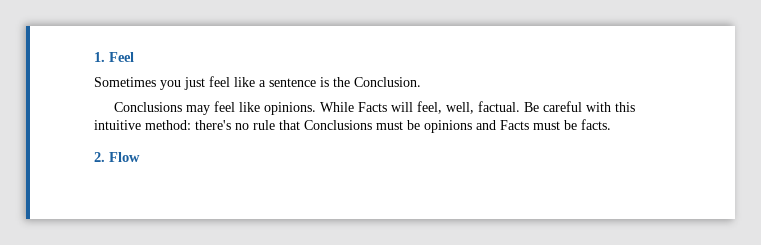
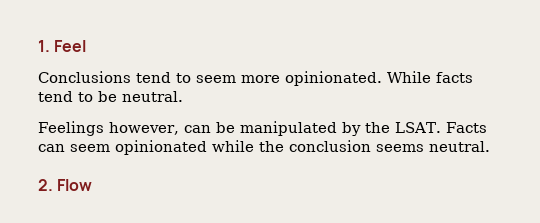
[94,76,421,90] [114,101,636,115] [94,119,611,133] Sometimes you just feel like a sentence is the Conclusion. // Conclusions may feel like opinions. While Facts will feel, well, factual. Be careful with this intuitive method: there's no rule that Conclusions must be opinions and Facts must be facts. -> [38,71,473,86] [38,91,183,102] [38,121,487,136] [38,140,490,155] Conclusions tend to seem more opinionated. While facts tend to be neutral. // Feelings however, can be manipulated by the LSAT. Facts can seem opinionated while the conclusion seems neutral.

